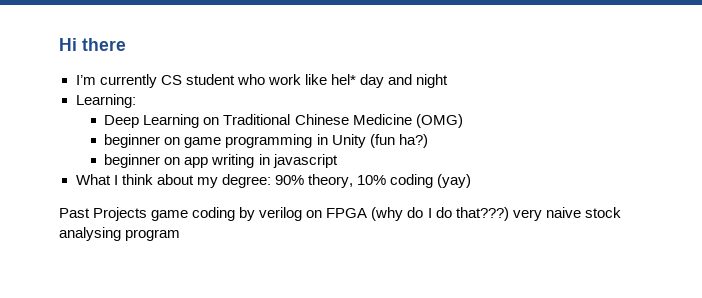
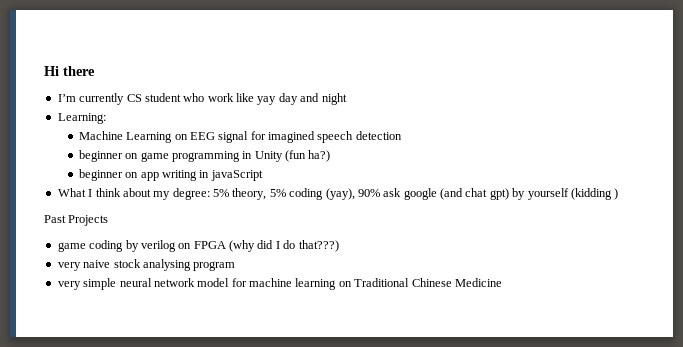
[330,74,356,85] hel* -> [257,96,277,105] yay
[104,115,140,128] Deep -> [78,131,123,140] Machine
[223,114,463,128] Traditional Chinese Medicine (OMG) -> [189,131,402,143] EEG signal for imagined speech detection
[272,154,338,168] javascript -> [210,170,263,181] javaScript
[274,174,472,188] 90% theory, 10% coding (yay) -> [213,188,619,200] 5% theory, 5% coding (yay), 90% ask google (and chat gpt) by yourself (kidding )
(148, 214) none -> (109, 220) //
[407,207,424,218] do -> [257,240,274,249] did
(509, 214) none -> (339, 246) //
(181, 235) none -> [57,278,502,290] // very simple neural network model for machine learning on Traditional Chinese Medicine

